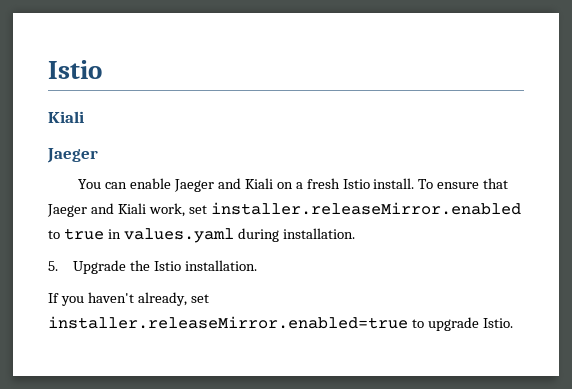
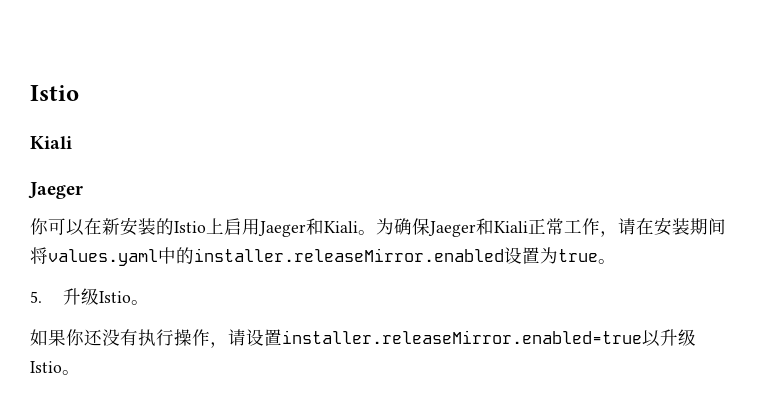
[78,178,509,192] [47,202,521,217] [48,228,355,243] [48,260,257,274] [48,292,209,306] [48,316,513,331] You can enable Jaeger and Kiali on a fresh Istio install. To ensure that Jaeger and Kiali work, set installer.releaseMirror.enabled to true in values.yaml during installation. // 5. Upgrade the Istio installation. // If you haven't already, set installer.releaseMirror.enabled=true to upgrade Istio. -> [30,217,726,237] [30,247,616,266] [30,288,149,305] [30,329,696,348] [30,361,80,375] 你可以在新安装的Istio上启用Jaeger和Kiali。为确保Jaeger和Kiali正常工作，请在安装期间将values.yaml中的installer.releaseMirror.enabled设置为true。 // 5.升级Istio。 // 如果你还没有执行操作，请设置installer.releaseMirror.enabled=true以升级Istio。

